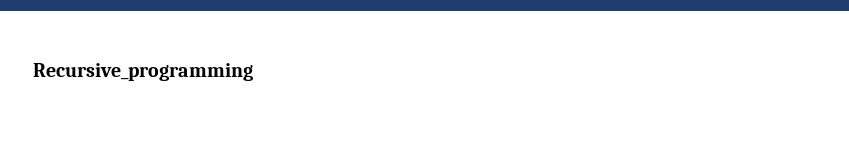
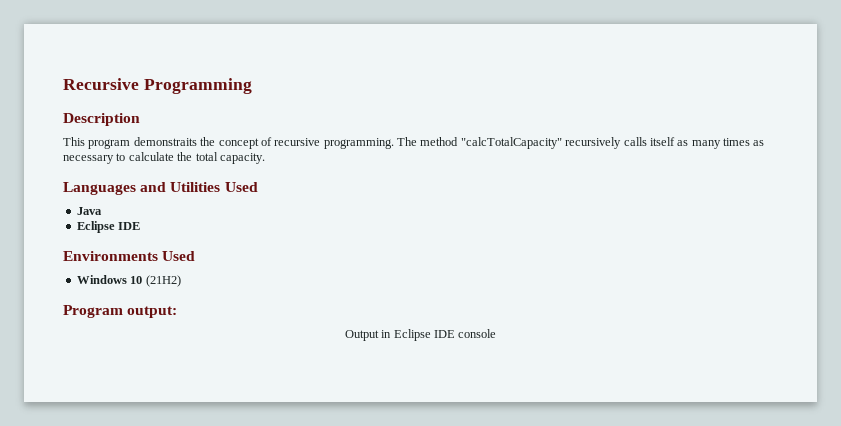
[33,63,253,81] Recursive_programming -> [63,78,252,94] [63,113,140,126] [63,137,765,149] [63,152,265,164] [63,182,258,195] [76,207,102,215] [76,221,141,233] [63,251,196,261] [76,275,181,287] [63,305,178,318] [344,329,497,341] Recursive Programming // Description // This program demonstraits the concept of recursive programming. The method "calcTotalCapacity" recursively calls itself as many times as necessary to calculate the total capacity. // Languages and Utilities Used // Java // Eclipse IDE // Environments Used // Windows 10 (21H2) // Program output: // Output in Eclipse IDE console

